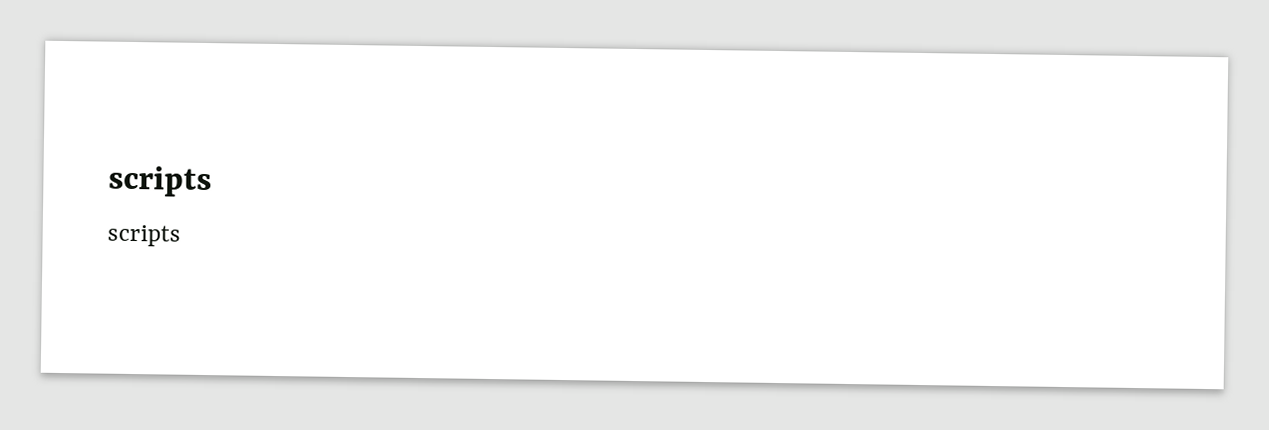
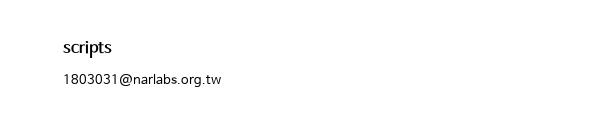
[107,224,181,247] scripts -> [63,74,221,88] 1803031@narlabs.org.tw

